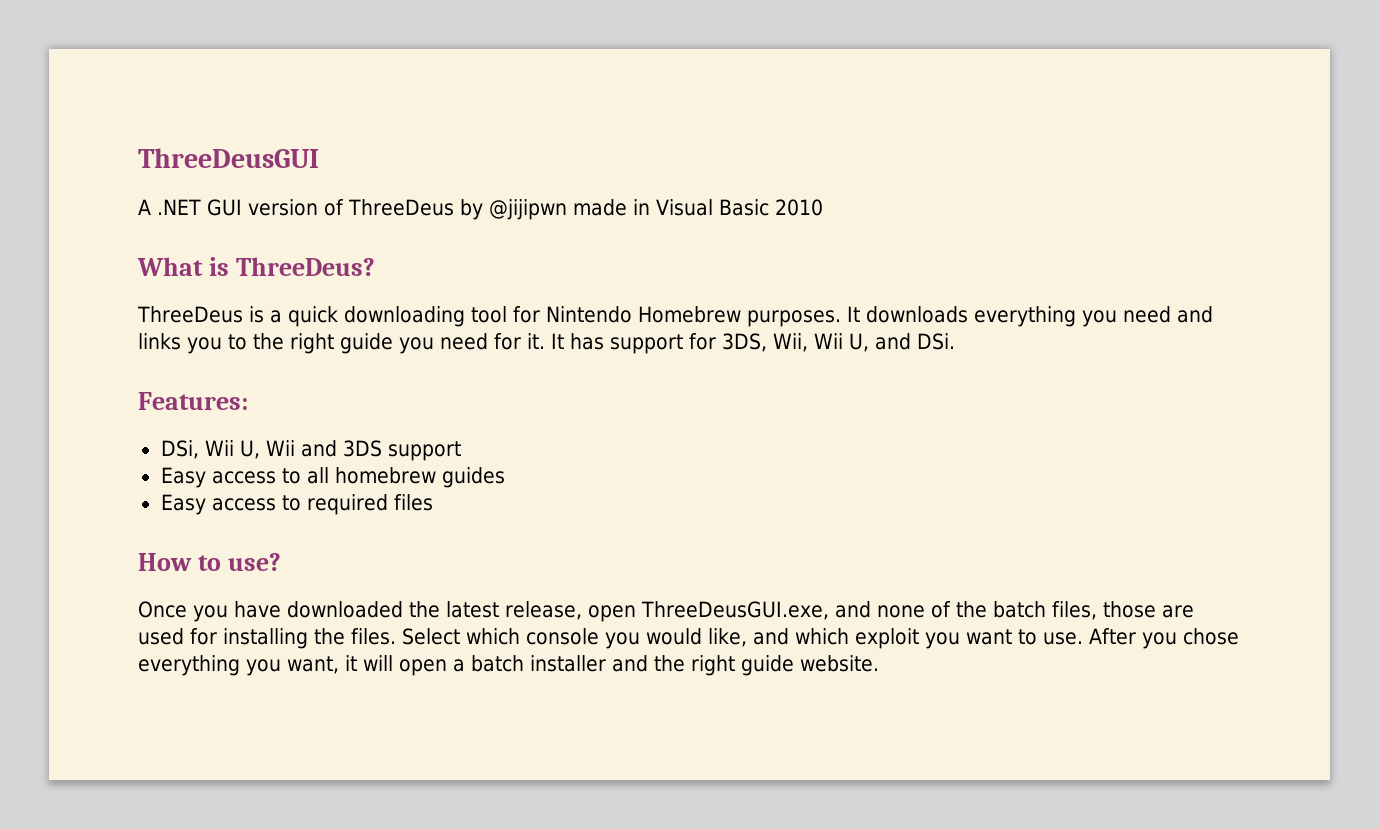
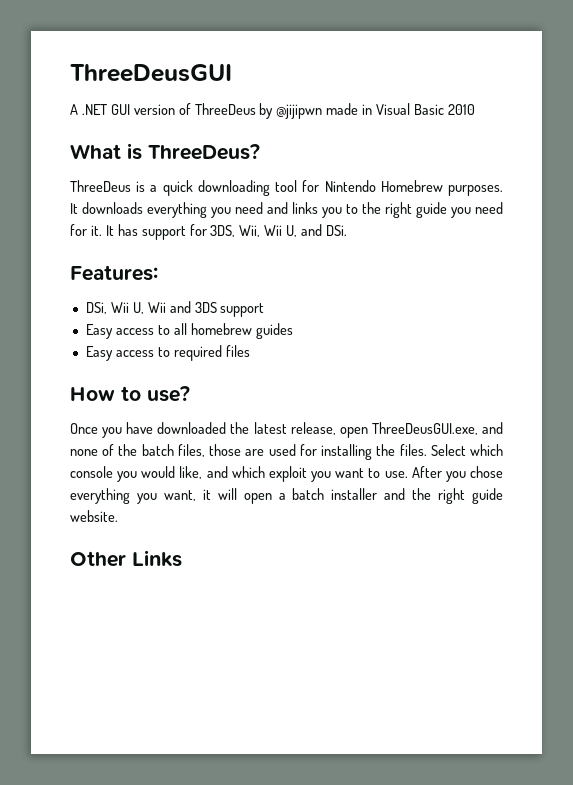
(879, 663) none -> [70,550,182,567] // Other Links

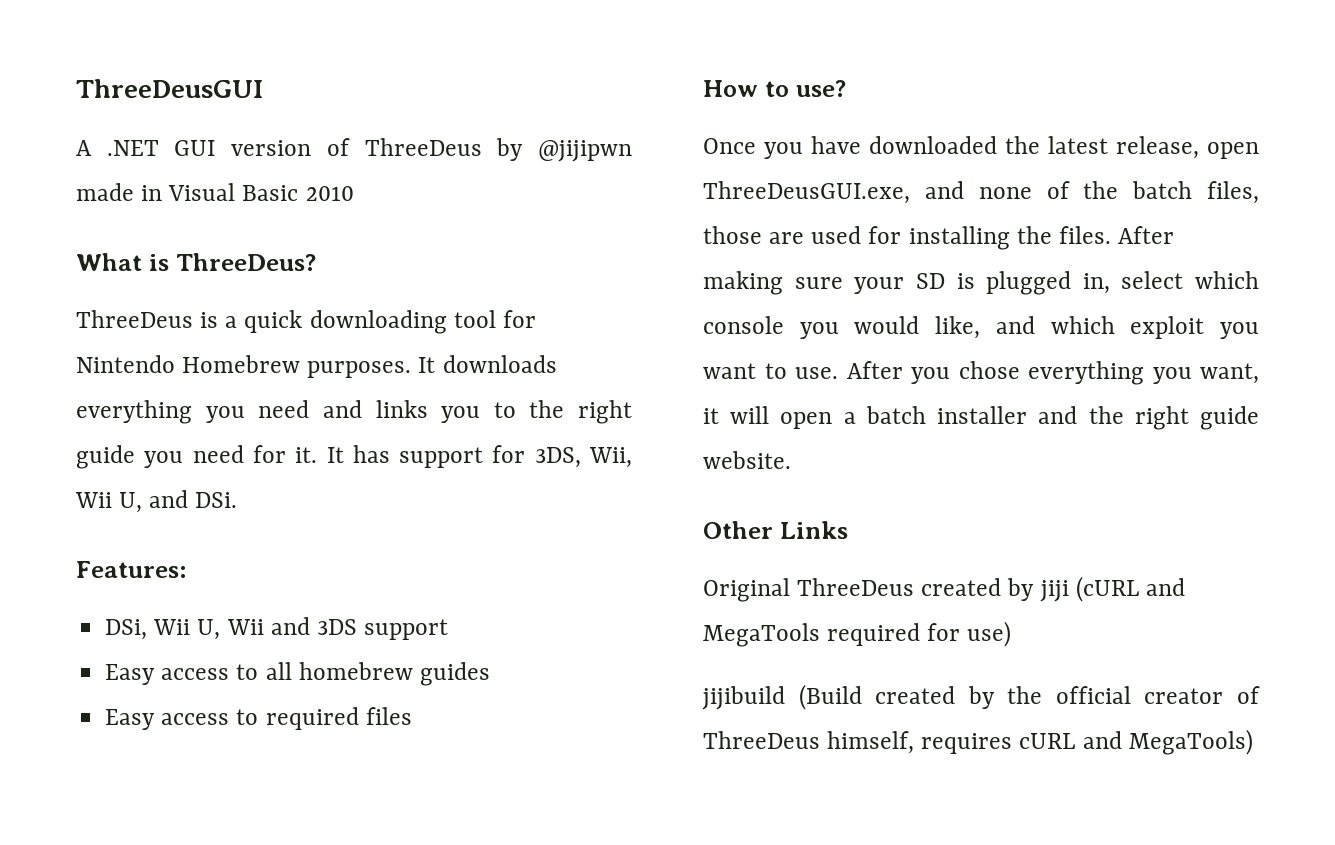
[430,444,466,456] Select -> [1118,226,1175,244] [703,271,1184,295] After making sure your SD is plugged in, select
(182, 558) none -> [703,576,1185,602] [703,621,1012,647] [702,684,1260,710] [703,729,1253,755] // Original ThreeDeus created by jiji (cURL and MegaTools required for use) // jijibuild (Build created by the official creator of ThreeDeus himself, requires cURL and MegaTools)

